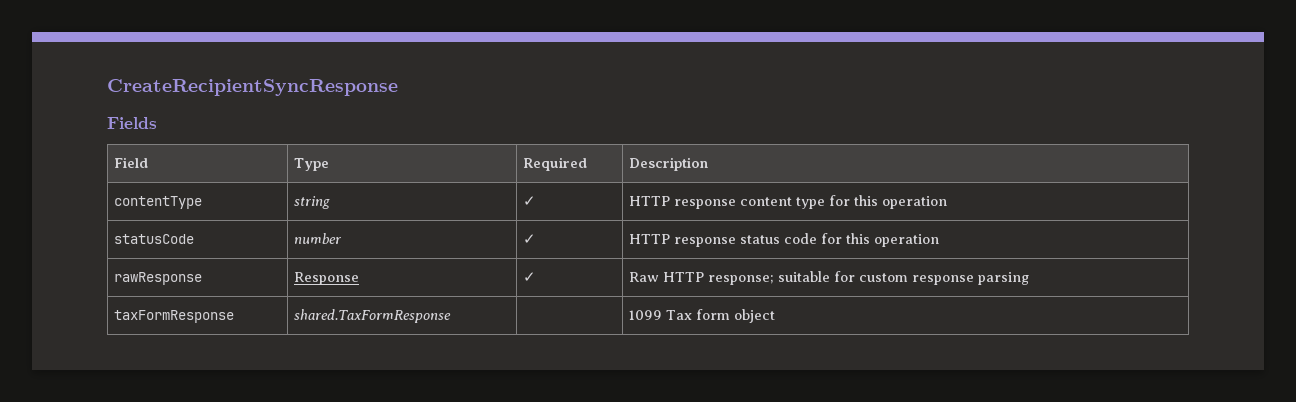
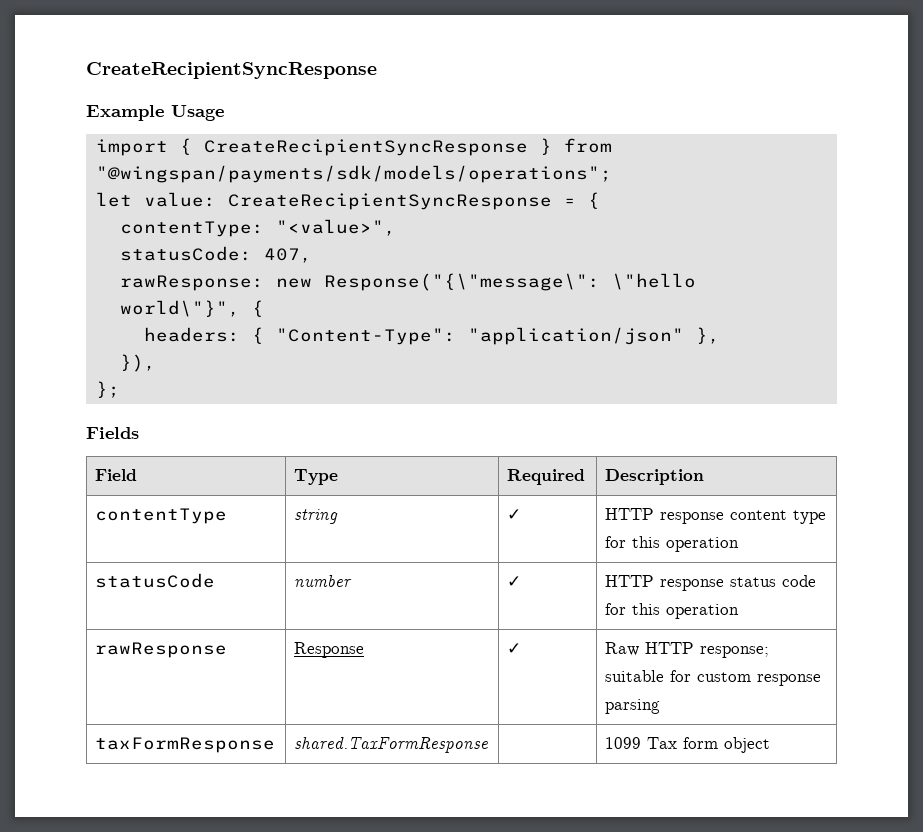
[107,79,398,96] CreateRecipientSyncResponse -> [86,62,377,79] [86,105,224,121] [95,138,612,156] [95,165,612,183] [95,192,600,210] [119,219,396,237] [119,246,312,263] [119,273,696,291] [119,300,264,317] [143,327,720,345] [119,354,156,372] [95,381,120,398] CreateRecipientSyncResponse // Example Usage // import { CreateRecipientSyncResponse } from "@wingspan/payments/sdk/models/operations"; // let value: CreateRecipientSyncResponse = { // contentType: "<value>", // statusCode: 407, // rawResponse: new Response("{\"message\": \"hello world\"}", { // headers: { "Content-Type": "application/json" }, // }), // };

